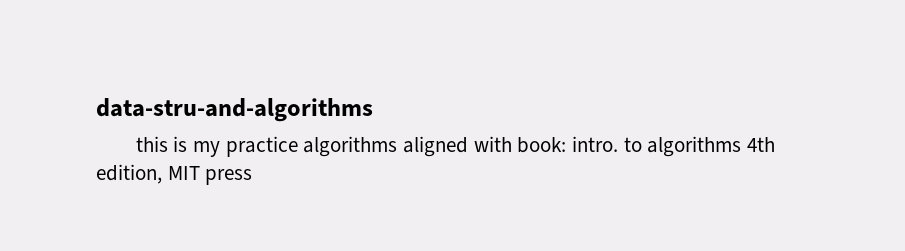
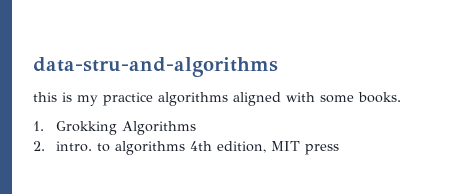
[517,137,567,153] book: -> [320,92,401,103] [33,121,196,135] [33,141,45,151] some books. // 1. Grokking Algorithms // 2.

